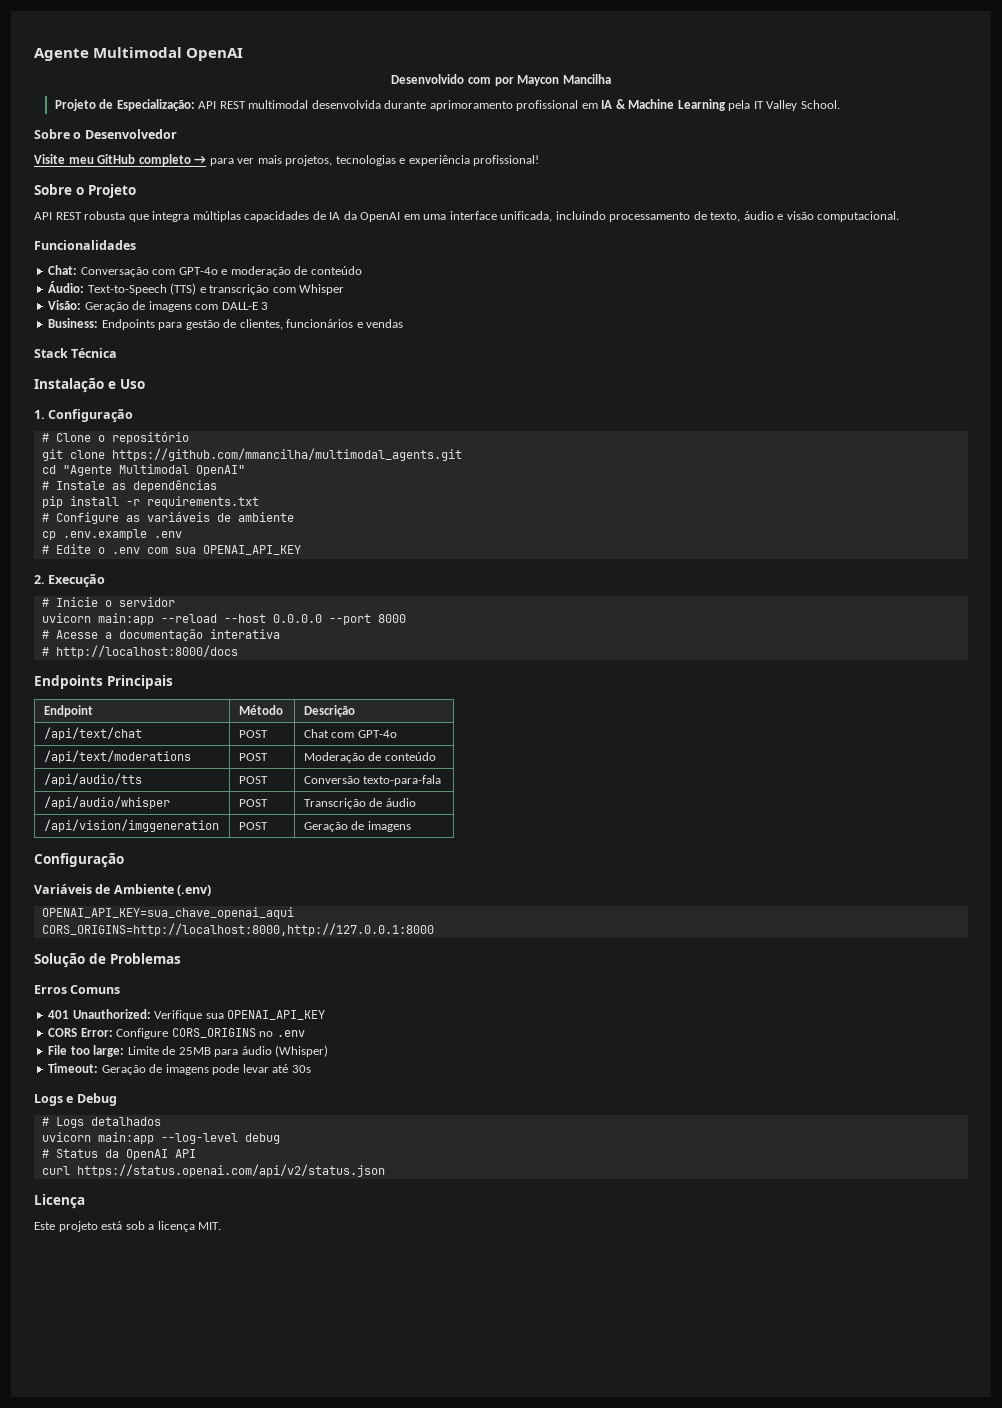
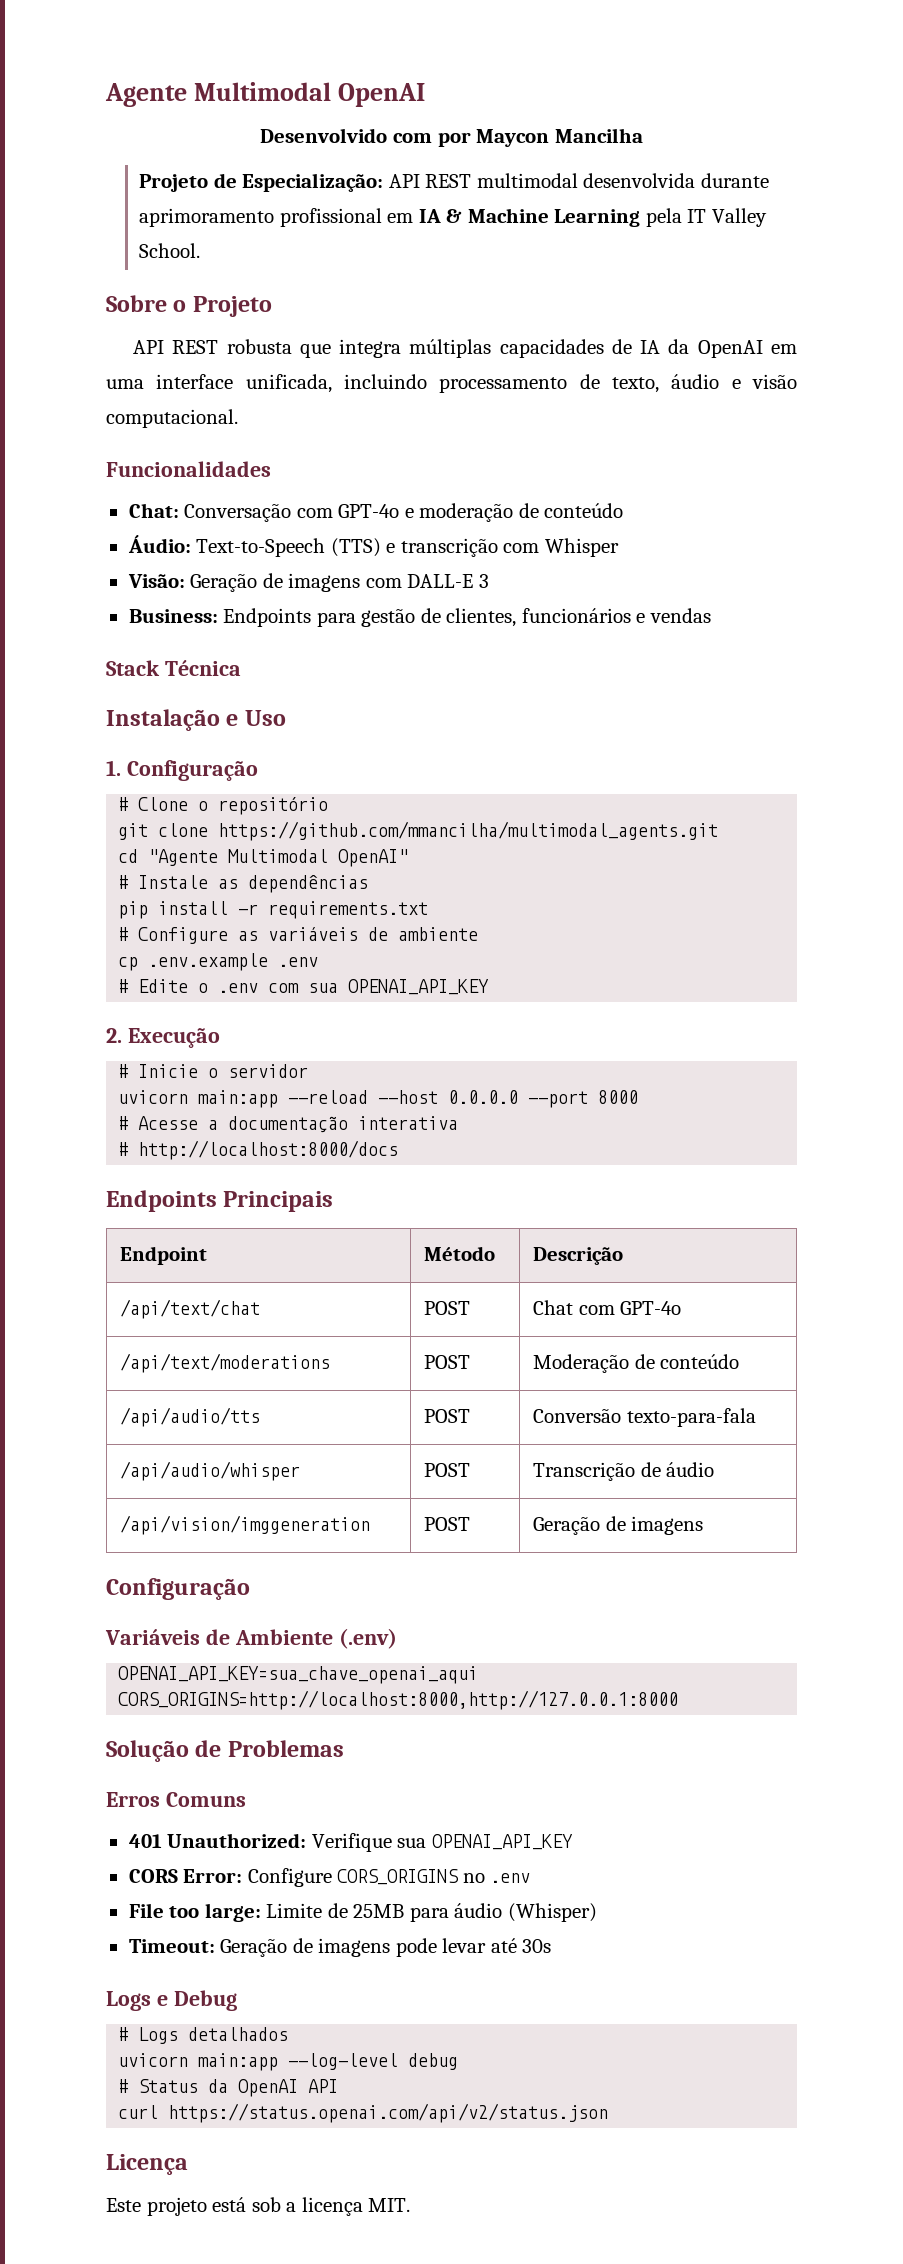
[34,129,177,139] [34,154,540,166] // Sobre o Desenvolvedor // Visite meu GitHub completo → para ver mais projetos, tecnologias e experiência profissional! -> (201, 250) none

